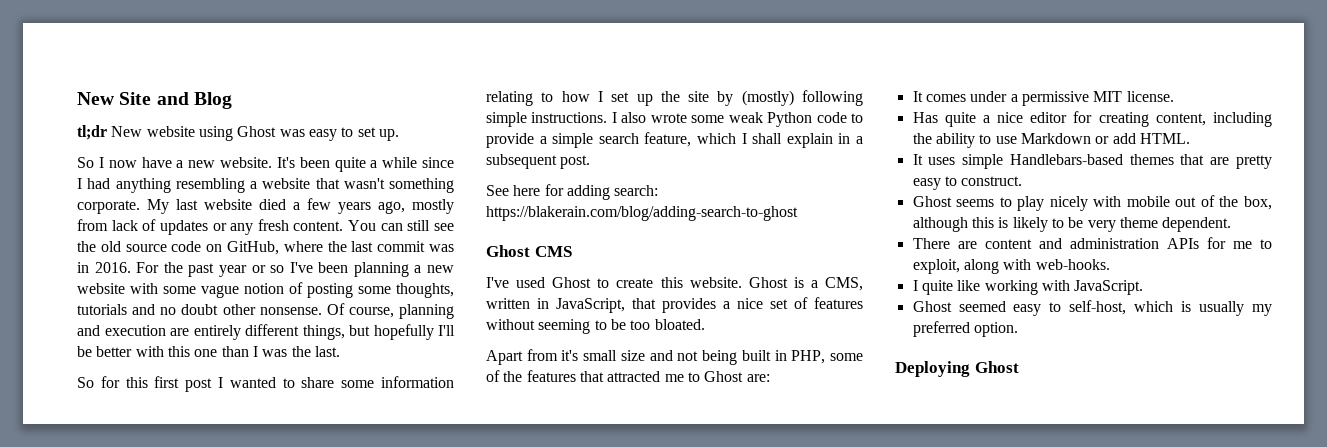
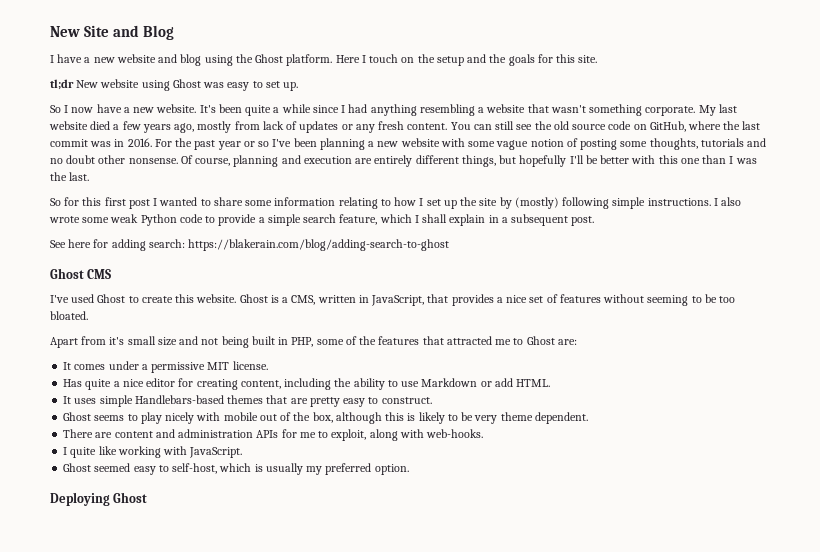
(232, 100) none -> [50,54,598,66] // I have a new website and blog using the Ghost platform. Here I touch on the setup and the goals for this site.

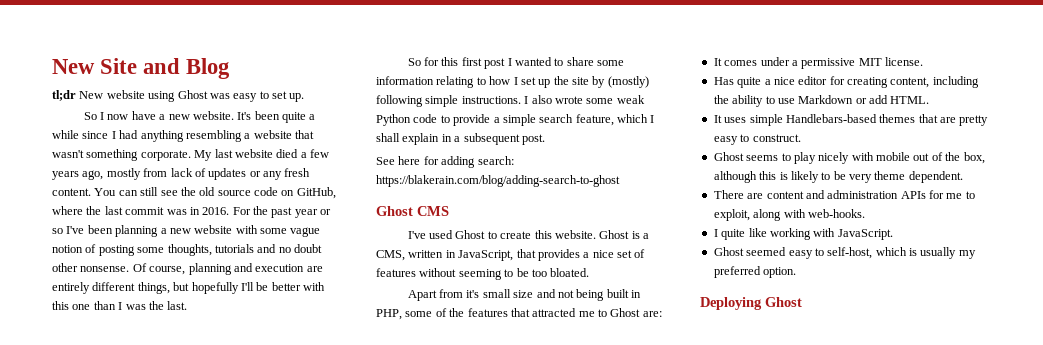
[50,54,598,66] // I have a new website and blog using the Ghost platform. Here I touch on the setup and the goals for this site. -> (231, 68) none

